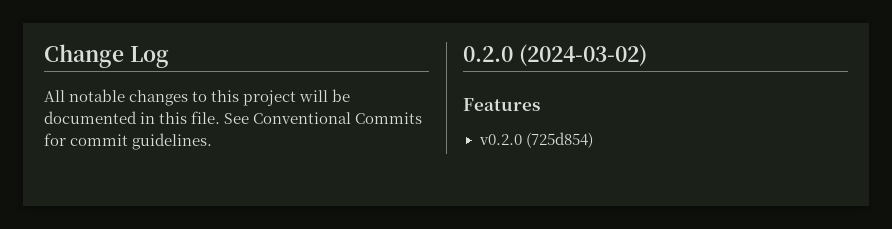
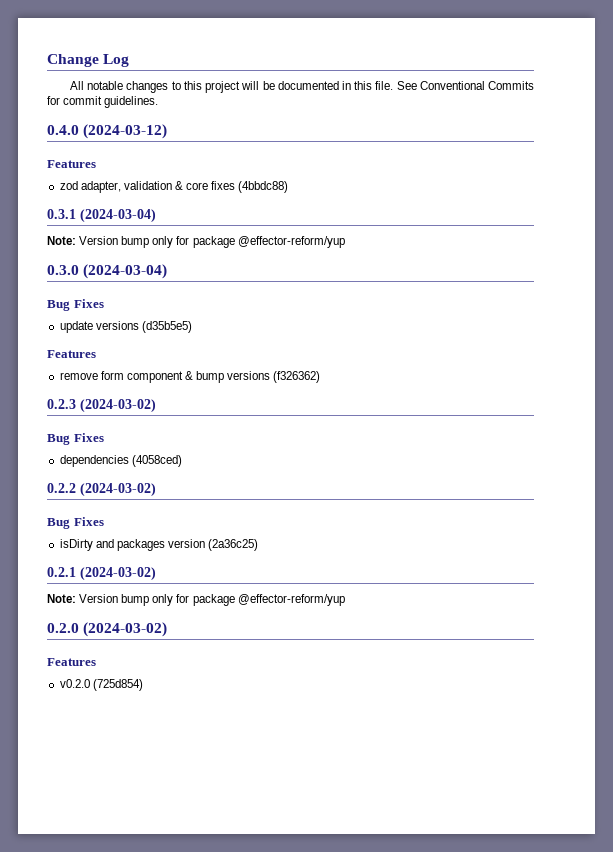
(213, 141) none -> [47,124,168,139] [47,160,96,168] [59,181,289,193] [47,209,156,222] [47,236,345,248] [47,264,168,279] [47,299,104,311] [59,321,192,333] [47,350,96,358] [59,371,321,383] [47,399,156,412] [47,433,104,445] [59,455,182,467] [47,483,156,496] [47,517,104,529] [59,539,259,551] [47,567,156,580] [47,594,345,606] // 0.4.0 (2024-03-12) // Features // zod adapter, validation & core fixes (4bbdc88) // 0.3.1 (2024-03-04) // Note: Version bump only for package @effector-reform/yup // 0.3.0 (2024-03-04) // Bug Fixes // update versions (d35b5e5) // Features // remove form component & bump versions (f326362) // 0.2.3 (2024-03-02) // Bug Fixes // dependencies (4058ced) // 0.2.2 (2024-03-02) // Bug Fixes // isDirty and packages version (2a36c25) // 0.2.1 (2024-03-02) // Note: Version bump only for package @effector-reform/yup

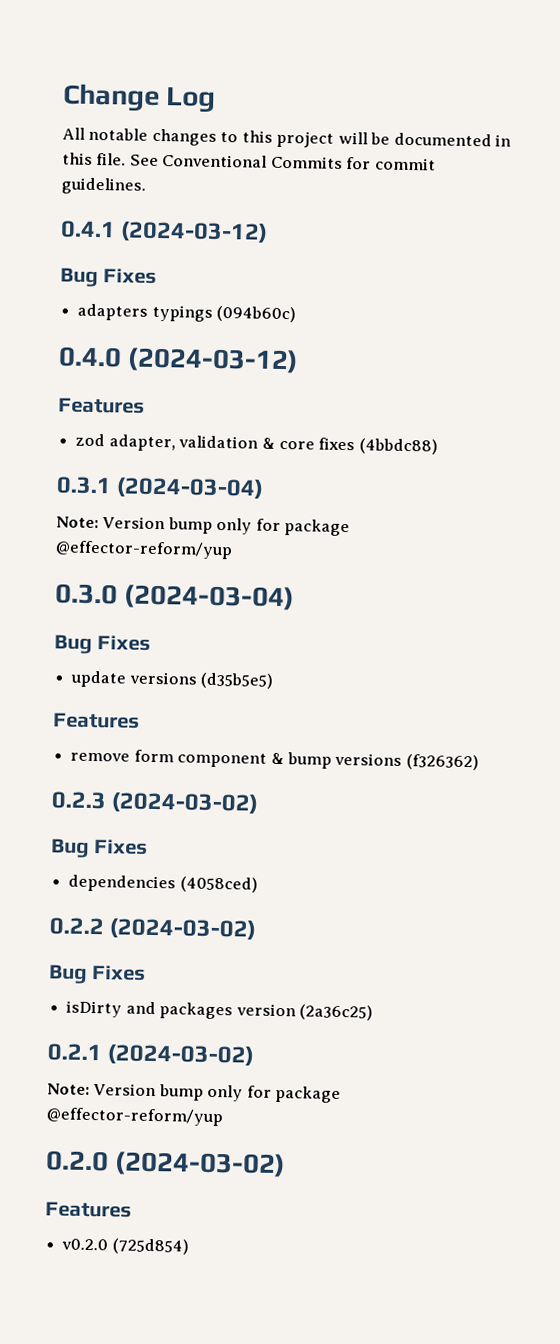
(159, 102) none -> [60,220,269,243] [60,267,157,288] [77,303,297,323] // 0.4.1 (2024-03-12) // Bug Fixes // adapters typings (094b60c)

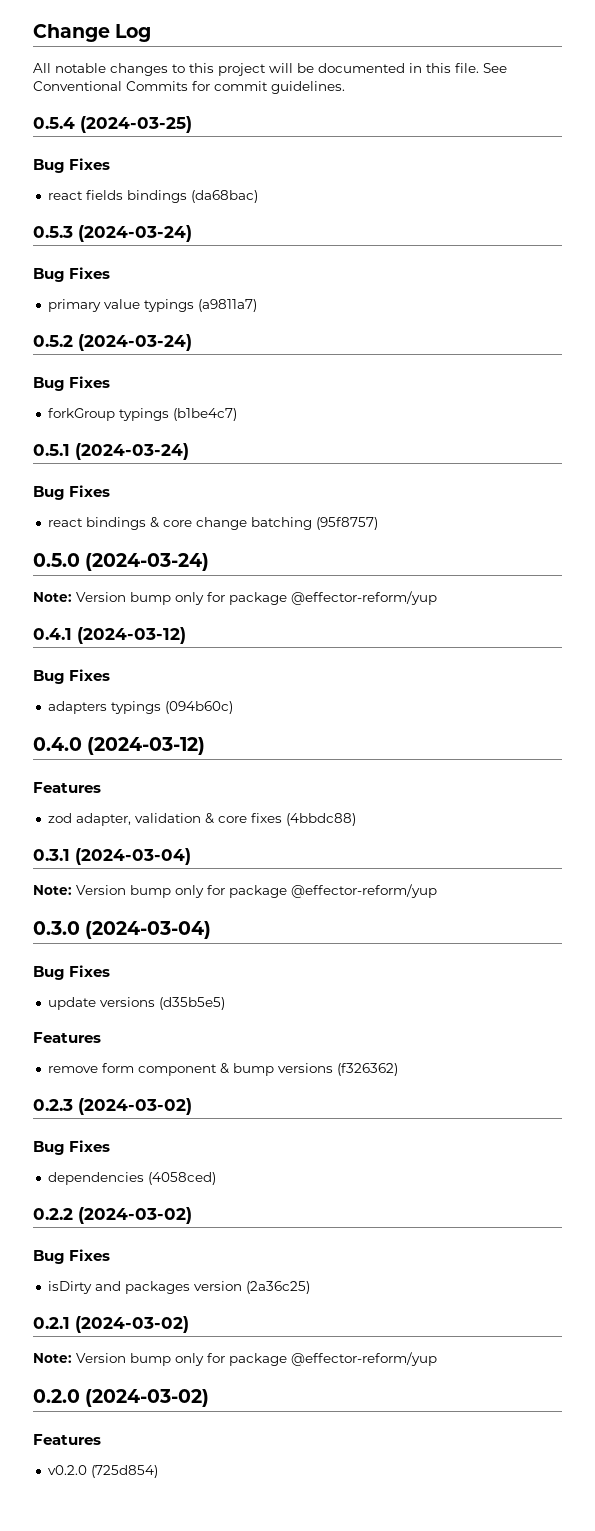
(146, 186) none -> [33,116,192,133] [33,158,111,173] [47,190,258,203] [33,225,192,242] [33,267,111,282] [47,299,257,312] [33,334,192,351] [33,376,111,391] [47,408,237,421] [33,443,189,460] [33,485,111,500] [47,517,378,530] [33,553,210,571] [33,591,437,605] // 0.5.4 (2024-03-25) // Bug Fixes // react fields bindings (da68bac) // 0.5.3 (2024-03-24) // Bug Fixes // primary value typings (a9811a7) // 0.5.2 (2024-03-24) // Bug Fixes // forkGroup typings (b1be4c7) // 0.5.1 (2024-03-24) // Bug Fixes // react bindings & core change batching (95f8757) // 0.5.0 (2024-03-24) // Note: Version bump only for package @effector-reform/yup

